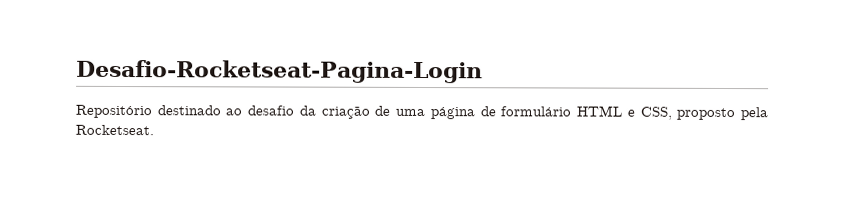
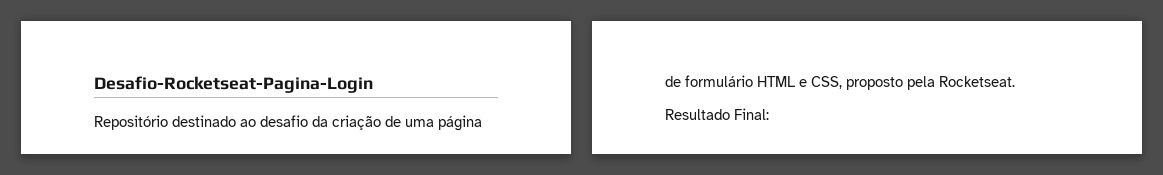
(154, 130) none -> [665,108,769,120] // Resultado Final:

